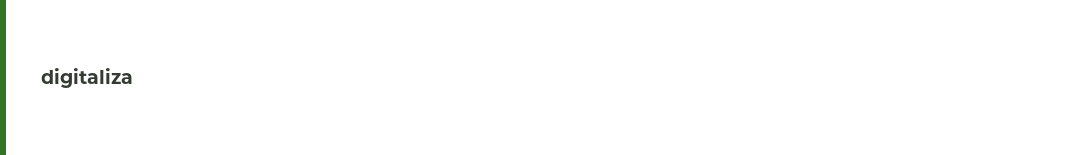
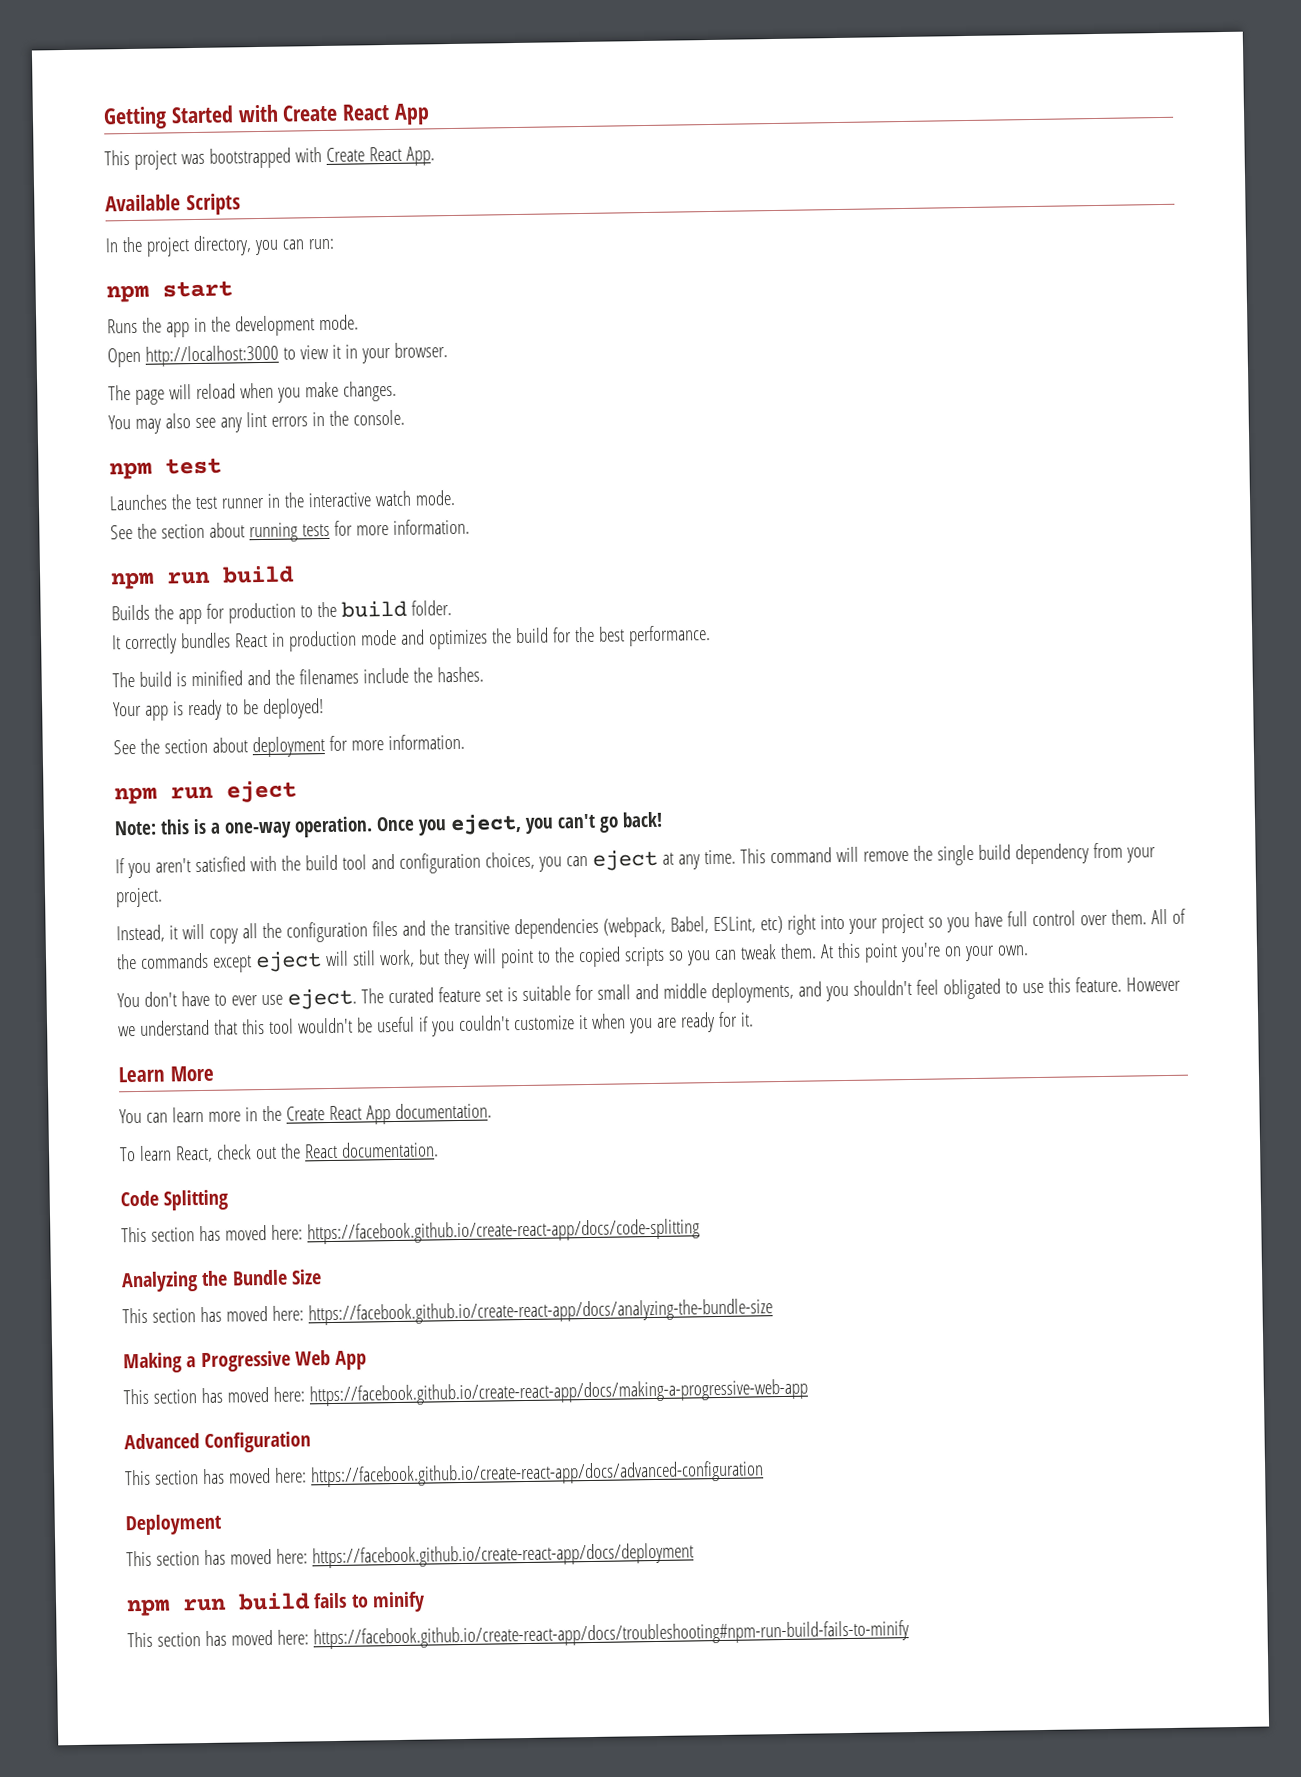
[41,68,133,88] digitaliza -> [103,103,431,130] [104,146,435,170] [105,193,241,216] [105,235,335,257] [106,280,233,303] [107,314,359,338] [107,342,448,368] [108,380,397,405] [108,409,405,434] [109,457,222,480] [109,489,456,511] [110,518,470,543] [111,565,294,590] [111,600,452,625] [112,625,711,655] [112,666,484,688] [113,698,324,721] [113,733,465,758] [114,780,297,805] [114,811,663,839] [115,842,1156,879] [115,887,163,908] [116,908,1186,944] [116,942,1029,973] [117,976,1181,1010] [118,1011,754,1037] [118,1065,214,1083] [119,1102,492,1125] [119,1141,439,1163] [120,1189,229,1211] [121,1218,700,1245] [121,1269,322,1293] [122,1298,773,1326] [123,1350,368,1374] [123,1378,808,1407] [124,1431,312,1453] [124,1460,764,1488] [125,1513,222,1536] [126,1542,694,1569] [126,1591,425,1617] [127,1620,909,1650] Getting Started with Create React App // This project was bootstrapped with Create React App. // Available Scripts // In the project directory, you can run: // npm start // Runs the app in the development mode. // Open http://localhost:3000 to view it in your browser. // The page will reload when you make changes. // You may also see any lint errors in the console. // npm test // Launches the test runner in the interactive watch mode. // See the section about running tests for more information. // npm run build // Builds the app for production to the build folder. // It correctly bundles React in production mode and optimizes the build for the best performance. // The build is minified and the filenames include the hashes. // Your app is ready to be deployed! // See the section about deployment for more information. // npm run eject // Note: this is a one-way operation. Once you eject, you can't go back! // If you aren't satisfied with the build tool and configuration choices, you can eject at any time. This command will remove the single build dependency from your project. // Instead, it will copy all the configuration files and the transitive dependencies (webpack, Babel, ESLint, etc) right into your project so you have full control over them. All of the commands except eject will still work, but they will point to the copied scripts so you can tweak them. At this point you're on your own. // You don't have to ever use eject. The curated feature set is suitable for small and middle deployments, and you shouldn't feel obligated to use this feature. However we understand that this tool wouldn't be useful if you couldn't customize it when you are ready for it. // Learn More // You can learn more in the Create React App documentation. // To learn React, check out the React documentation. // Code Splitting // This section has moved here: https://facebook.github.io/create-react-app/docs/code-splitting // Analyzing the Bundle Size // This section has moved here: https://facebook.github.io/create-react-app/docs/analyzing-the-bundle-size // Making a Progressive Web App // This section has moved here: https://facebook.github.io/create-react-app/docs/making-a-progressive-web-app // Advanced Configuration // This section has moved here: https://facebook.github.io/create-react-app/docs/advanced-configuration // Deployment // This section has moved here: https://facebook.github.io/create-react-app/docs/deployment // npm run build fails to minify // This section has moved here: https://facebook.github.io/create-react-app/docs/troubleshooting#npm-run-build-fails-to-minify

